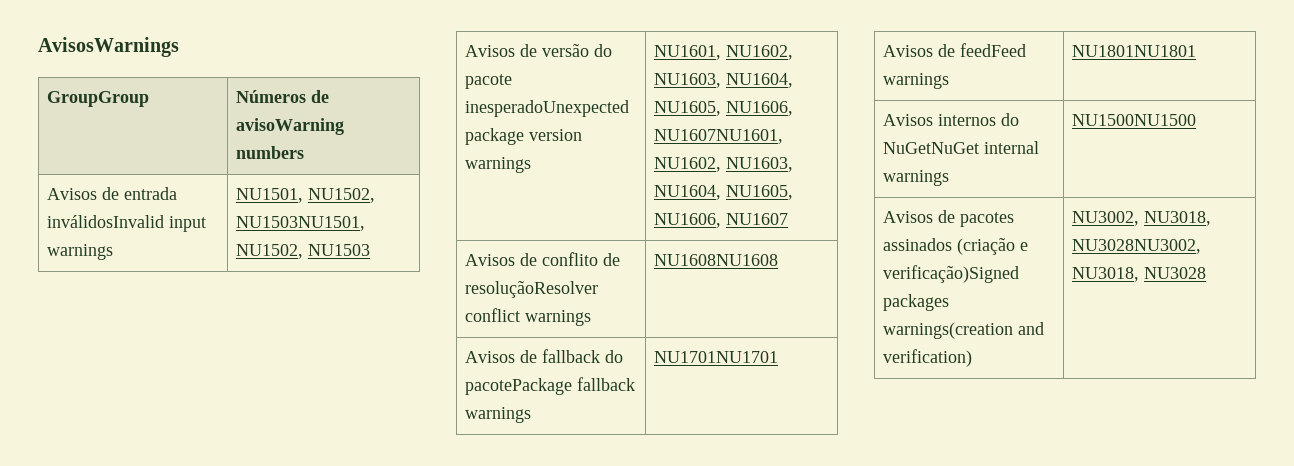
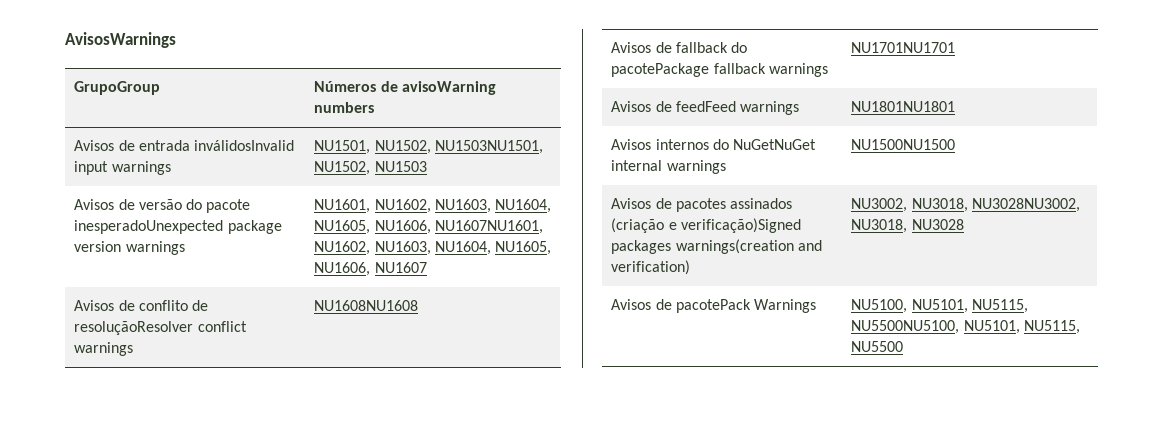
[47,91,150,107] GroupGroup -> [74,81,161,95] GrupoGroup
(1207, 273) none -> [611,299,817,313] [851,299,1028,313] [851,320,1080,334] [851,341,904,352] // Avisos de pacotePack Warnings | NU5100, NU5101, NU5115, NU5500NU5100, NU5101, NU5115, NU5500

